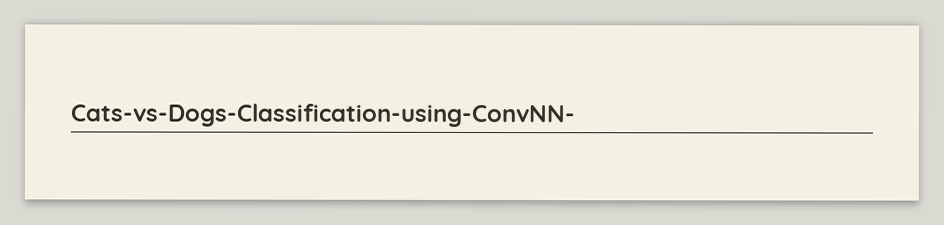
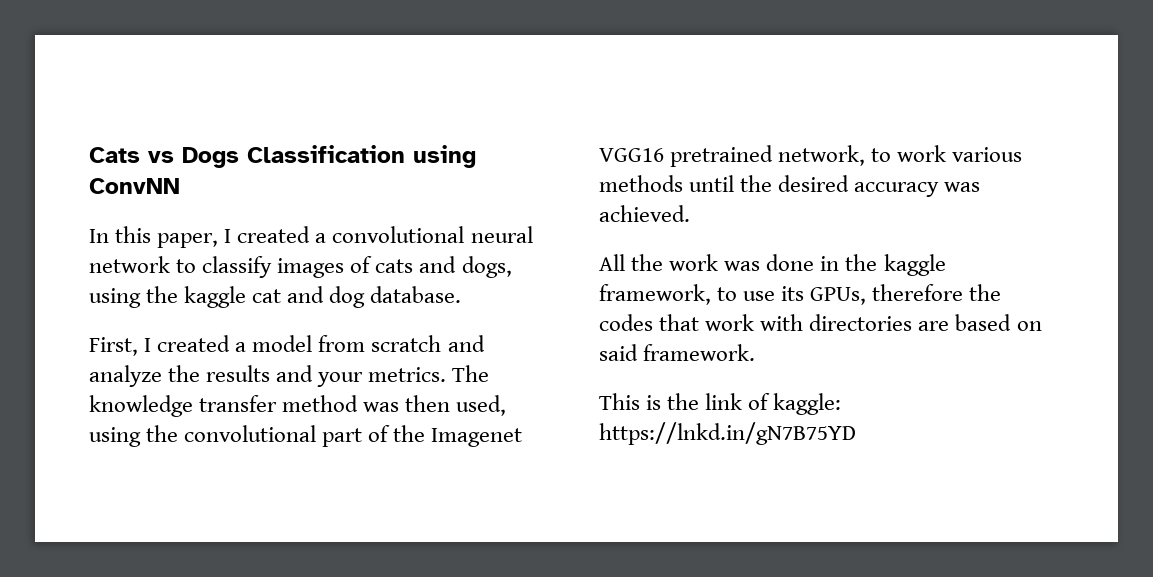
[70,103,576,128] Cats-vs-Dogs-Classification-using-ConvNN- -> [89,145,476,168] [89,178,180,194] [89,226,533,248] [89,256,512,278] [89,286,462,308] [89,335,485,356] [89,365,490,387] [89,395,507,417] [89,425,523,447] [599,145,1023,167] [599,175,981,197] [599,205,690,222] [599,254,946,276] [599,284,1002,305] [599,314,1042,331] [599,344,756,361] [599,393,842,415] [599,422,856,445] Cats vs Dogs Classification using ConvNN // In this paper, I created a convolutional neural network to classify images of cats and dogs, using the kaggle cat and dog database. // First, I created a model from scratch and analyze the results and your metrics. The knowledge transfer method was then used, using the convolutional part of the Imagenet VGG16 pretrained network, to work various methods until the desired accuracy was achieved. // All the work was done in the kaggle framework, to use its GPUs, therefore the codes that work with directories are based on said framework. // This is the link of kaggle: https://lnkd.in/gN7B75YD

